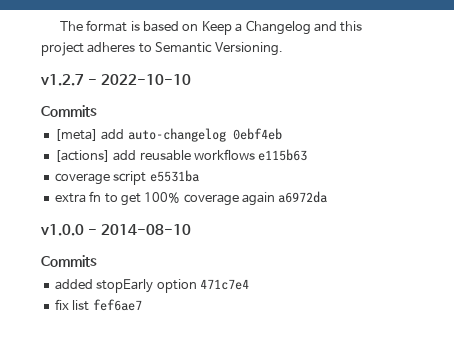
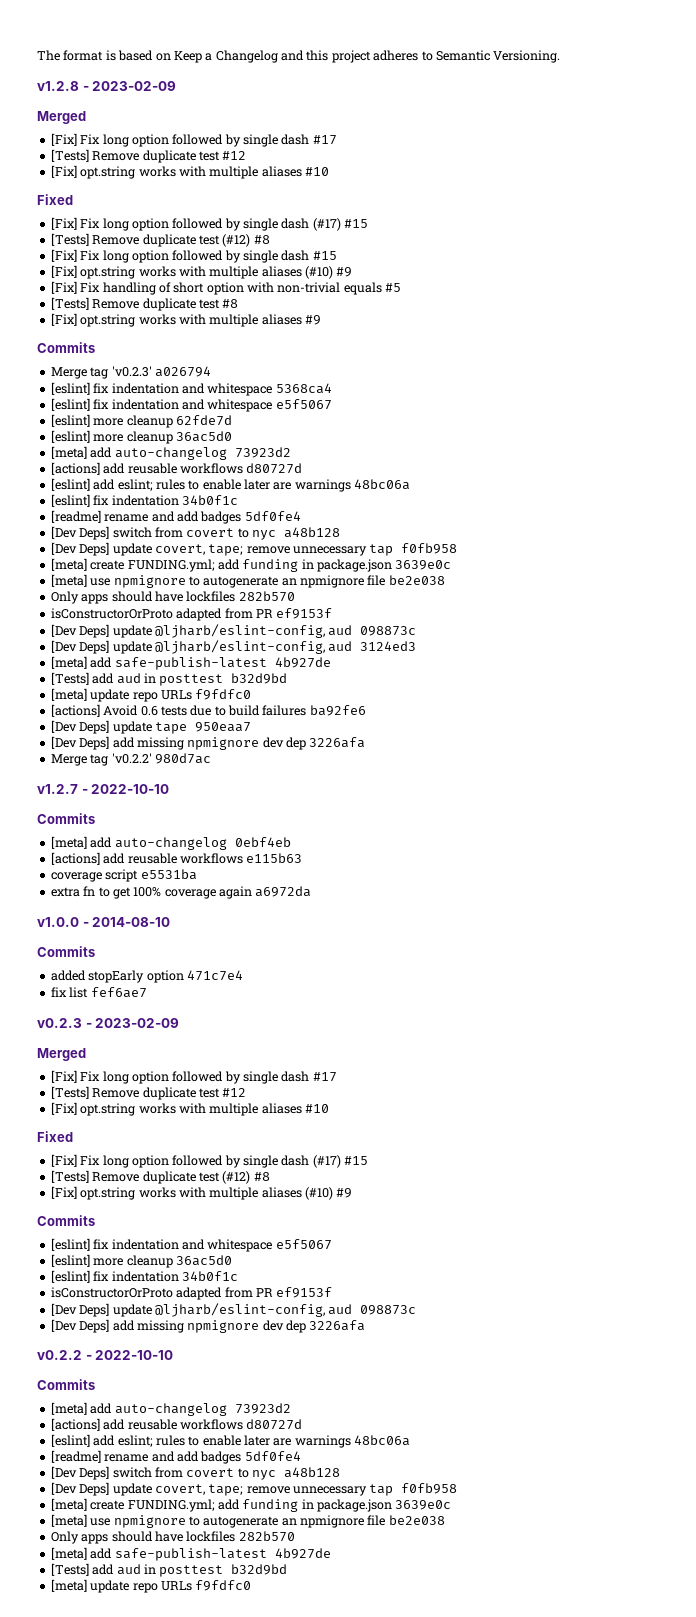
(283, 49) none -> [37,81,177,91] [37,111,86,124] [50,133,337,147] [50,149,247,163] [50,165,329,179] [37,194,73,205] [50,217,369,231] [50,233,270,247] [50,249,337,263] [50,265,353,279] [50,281,402,295] [50,297,239,311] [50,313,321,327] [37,342,95,353] [50,366,211,379] [50,382,332,396] [50,398,332,412] [50,414,232,428] [50,430,232,444] [50,446,291,460] [50,462,303,475] [50,478,411,492] [50,494,238,507] [50,510,301,524] [50,526,340,540] [50,542,458,556] [50,558,452,572] [50,574,445,588] [50,591,295,604] [50,608,333,621] [50,624,417,638] [50,640,417,654] [50,656,331,670] [50,672,288,686] [50,688,252,702] [50,704,366,717] [50,720,251,734] [50,736,366,750] [50,753,211,766] // v1.2.8 - 2023-02-09 // Merged // [Fix] Fix long option followed by single dash #17 // [Tests] Remove duplicate test #12 // [Fix] opt.string works with multiple aliases #10 // Fixed // [Fix] Fix long option followed by single dash (#17) #15 // [Tests] Remove duplicate test (#12) #8 // [Fix] Fix long option followed by single dash #15 // [Fix] opt.string works with multiple aliases (#10) #9 // [Fix] Fix handling of short option with non-trivial equals #5 // [Tests] Remove duplicate test #8 // [Fix] opt.string works with multiple aliases #9 // Commits // Merge tag 'v0.2.3' a026794 // [eslint] fix indentation and whitespace 5368ca4 // [eslint] fix indentation and whitespace e5f5067 // [eslint] more cleanup 62fde7d // [eslint] more cleanup 36ac5d0 // [meta] add auto-changelog 73923d2 // [actions] add reusable workflows d80727d // [eslint] add eslint; rules to enable later are warnings 48bc06a // [eslint] fix indentation 34b0f1c // [readme] rename and add badges 5df0fe4 // [Dev Deps] switch from covert to nyc a48b128 // [Dev Deps] update covert, tape; remove unnecessary tap f0fb958 // [meta] create FUNDING.yml; add funding in package.json 3639e0c // [meta] use npmignore to autogenerate an npmignore file be2e038 // Only apps should have lockfiles 282b570 // isConstructorOrProto adapted from PR ef9153f // [Dev Deps] update @ljharb/eslint-config, aud 098873c // [Dev Deps] update @ljharb/eslint-config, aud 3124ed3 // [meta] add safe-publish-latest 4b927de // [Tests] add aud in posttest b32d9bd // [meta] update repo URLs f9fdfc0 // [actions] Avoid 0.6 tests due to build failures ba92fe6 // [Dev Deps] update tape 950eaa7 // [Dev Deps] add missing npmignore dev dep 3226afa // Merge tag 'v0.2.2' 980d7ac
(142, 305) none -> [37,1018,180,1028] [37,1048,86,1061] [50,1070,337,1084] [50,1086,247,1100] [50,1102,329,1116] [37,1131,73,1142] [50,1154,369,1168] [50,1170,270,1184] [50,1186,353,1200] [37,1215,95,1226] [50,1238,332,1252] [50,1254,232,1268] [50,1270,238,1283] [50,1287,333,1300] [50,1303,417,1317] [50,1319,366,1333] [37,1350,174,1360] [37,1379,95,1390] [50,1402,291,1416] [50,1418,303,1431] [50,1434,411,1448] [50,1450,301,1464] [50,1466,340,1480] [50,1482,458,1496] [50,1498,452,1512] [50,1514,445,1528] [50,1531,295,1544] [50,1547,331,1561] [50,1563,288,1577] [50,1579,252,1593] // v0.2.3 - 2023-02-09 // Merged // [Fix] Fix long option followed by single dash #17 // [Tests] Remove duplicate test #12 // [Fix] opt.string works with multiple aliases #10 // Fixed // [Fix] Fix long option followed by single dash (#17) #15 // [Tests] Remove duplicate test (#12) #8 // [Fix] opt.string works with multiple aliases (#10) #9 // Commits // [eslint] fix indentation and whitespace e5f5067 // [eslint] more cleanup 36ac5d0 // [eslint] fix indentation 34b0f1c // isConstructorOrProto adapted from PR ef9153f // [Dev Deps] update @ljharb/eslint-config, aud 098873c // [Dev Deps] add missing npmignore dev dep 3226afa // v0.2.2 - 2022-10-10 // Commits // [meta] add auto-changelog 73923d2 // [actions] add reusable workflows d80727d // [eslint] add eslint; rules to enable later are warnings 48bc06a // [readme] rename and add badges 5df0fe4 // [Dev Deps] switch from covert to nyc a48b128 // [Dev Deps] update covert, tape; remove unnecessary tap f0fb958 // [meta] create FUNDING.yml; add funding in package.json 3639e0c // [meta] use npmignore to autogenerate an npmignore file be2e038 // Only apps should have lockfiles 282b570 // [meta] add safe-publish-latest 4b927de // [Tests] add aud in posttest b32d9bd // [meta] update repo URLs f9fdfc0

